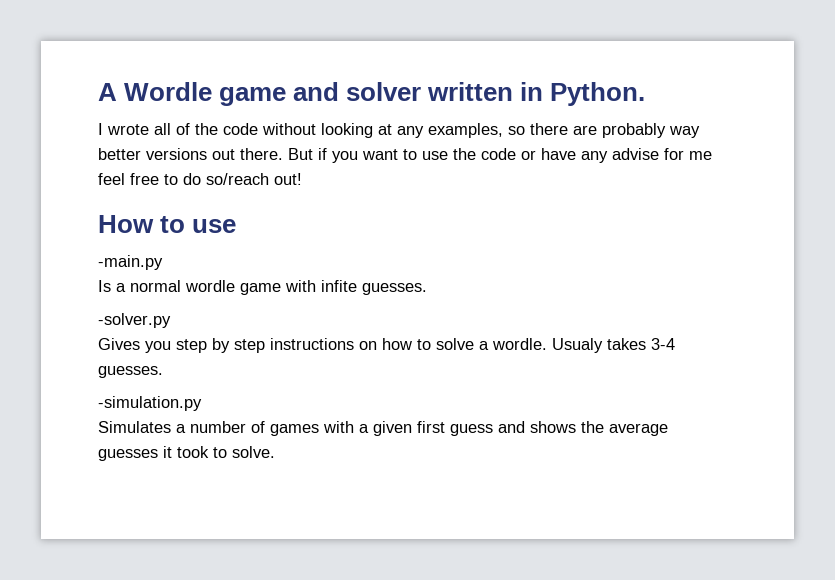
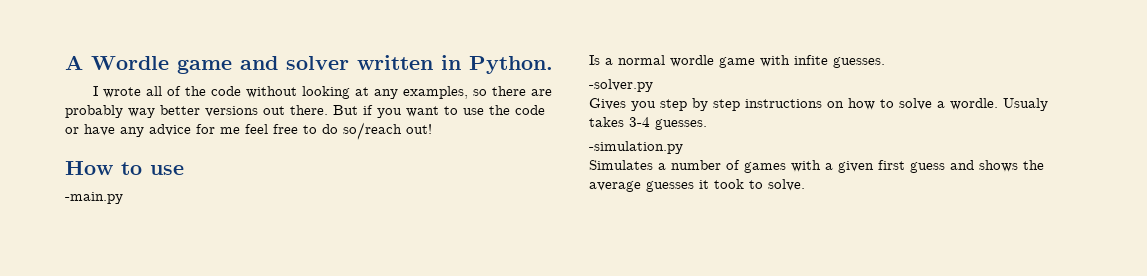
[612,148,659,160] advise -> [149,124,191,136] advice

